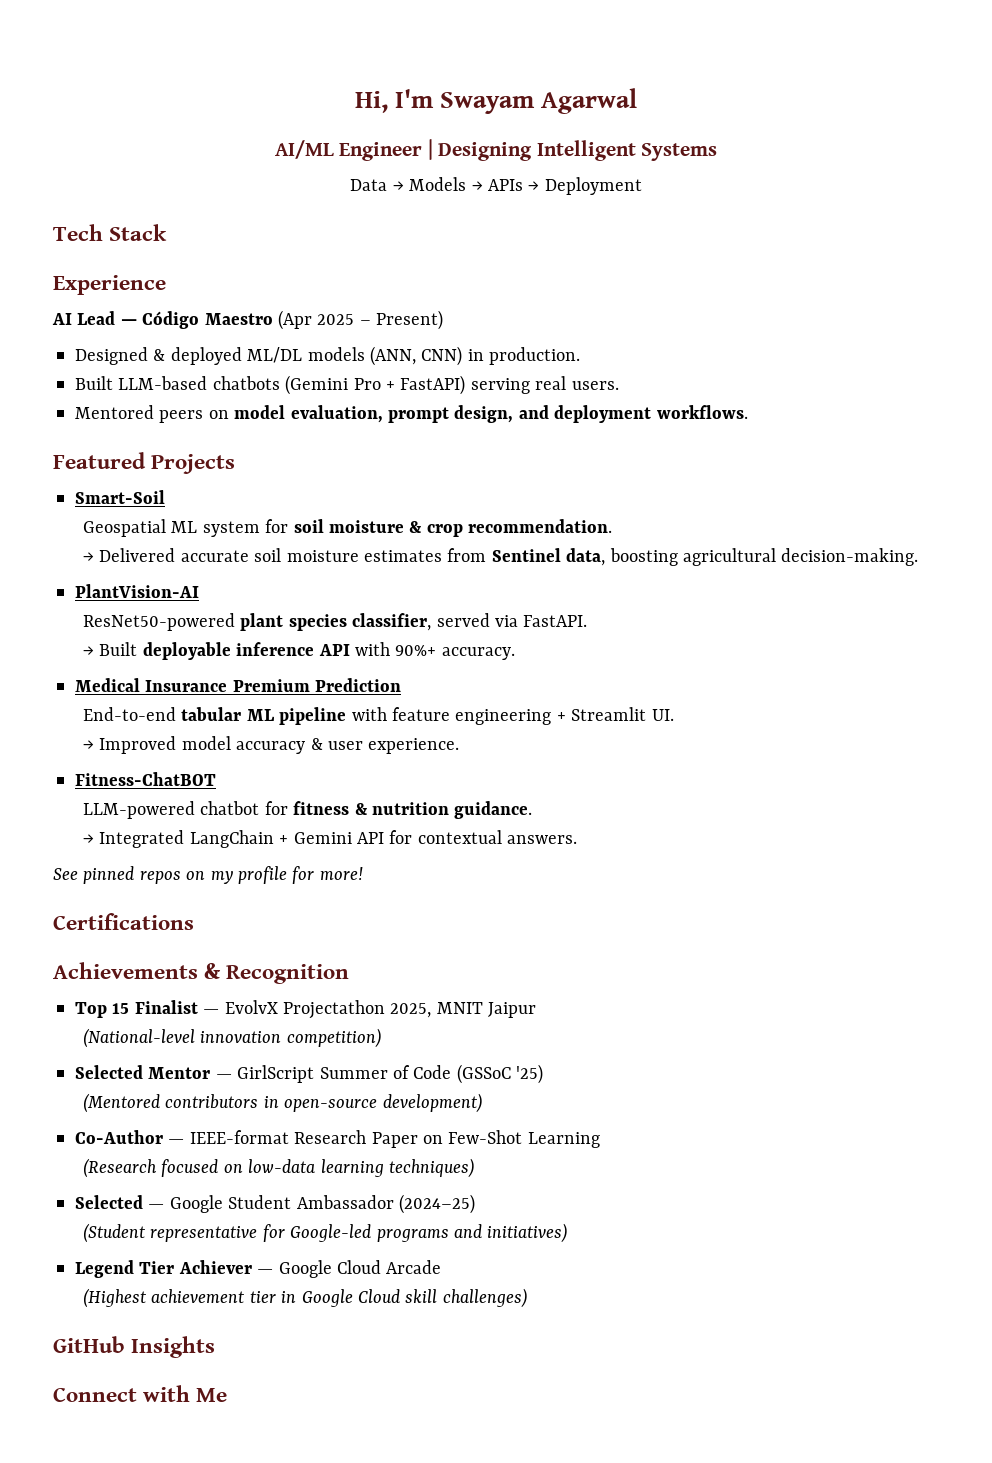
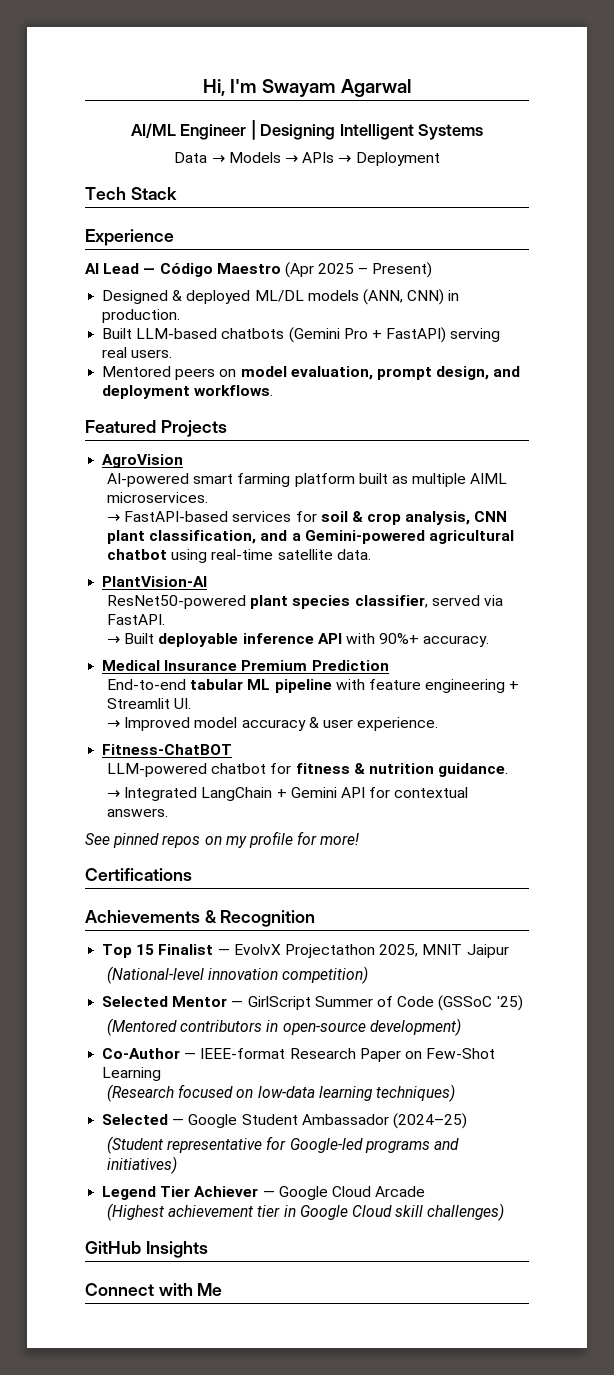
[75,490,165,504] [82,519,260,537] Smart-Soil // Geospatial ML system -> [102,454,184,468] [106,473,508,487] [106,492,208,503] [106,511,292,522] AgroVision // AI-powered smart farming platform built as multiple AIML microservices. // → FastAPI-based services
[328,520,404,533] moisture -> (348, 516) none
[468,519,613,533] [82,548,919,566] recommendation. // → Delivered accurate soil moisture estimates from Sentinel data, boosting agricultural decision-making. -> [405,511,508,525] [106,530,514,544] [106,549,371,563] analysis, CNN plant classification, and a Gemini-powered agricultural chatbot using real-time satellite data.

